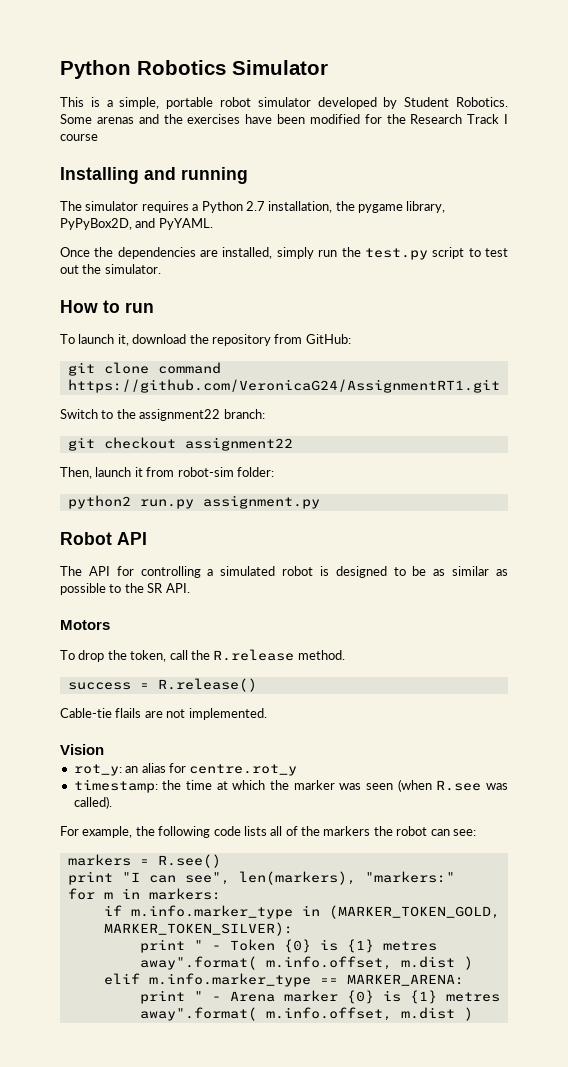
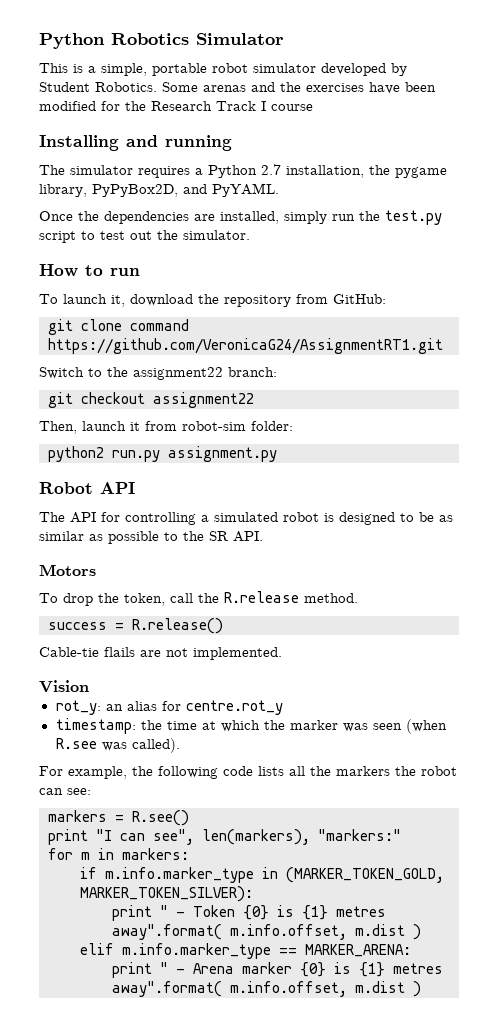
[285,826,298,836] of -> (305, 771) none

